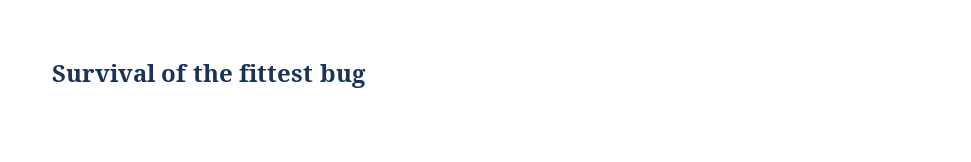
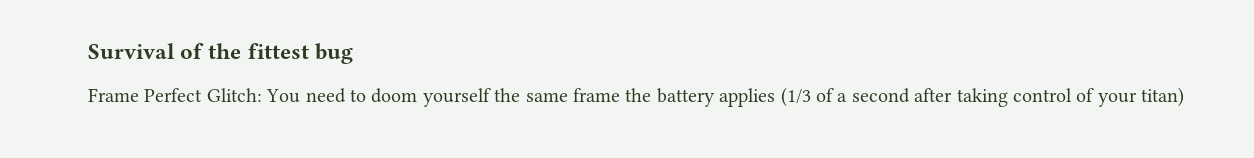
(366, 76) none -> [88,87,1185,107] // Frame Perfect Glitch: You need to doom yourself the same frame the battery applies (1/3 of a second after taking control of your titan)

